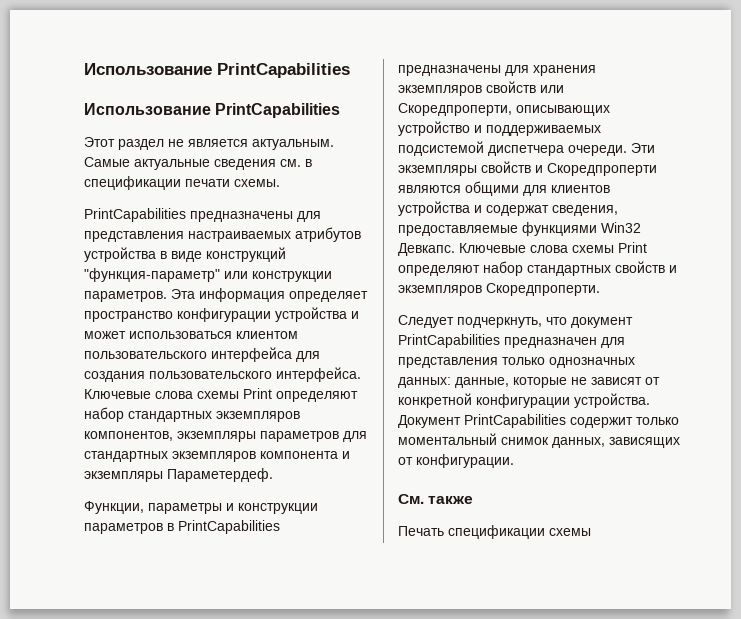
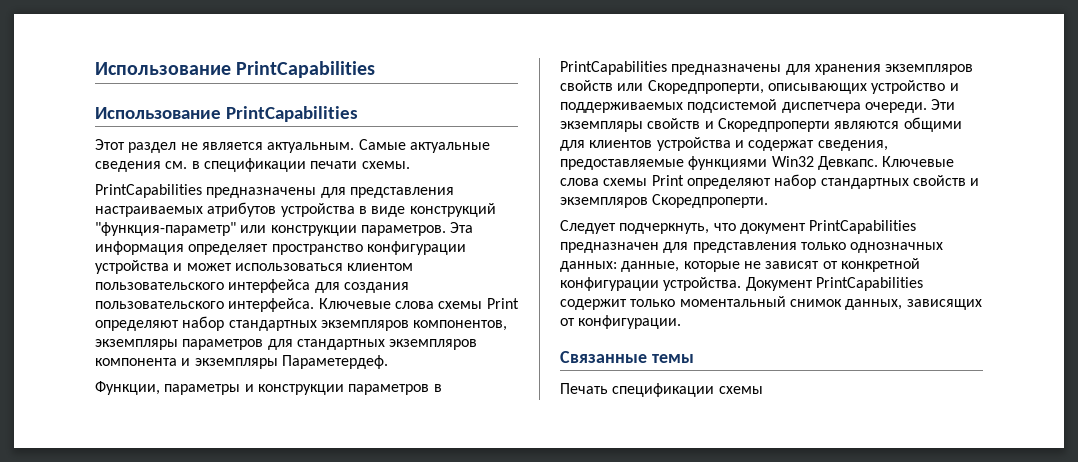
[398,494,474,504] См. также -> [560,351,694,363] Связанные темы

